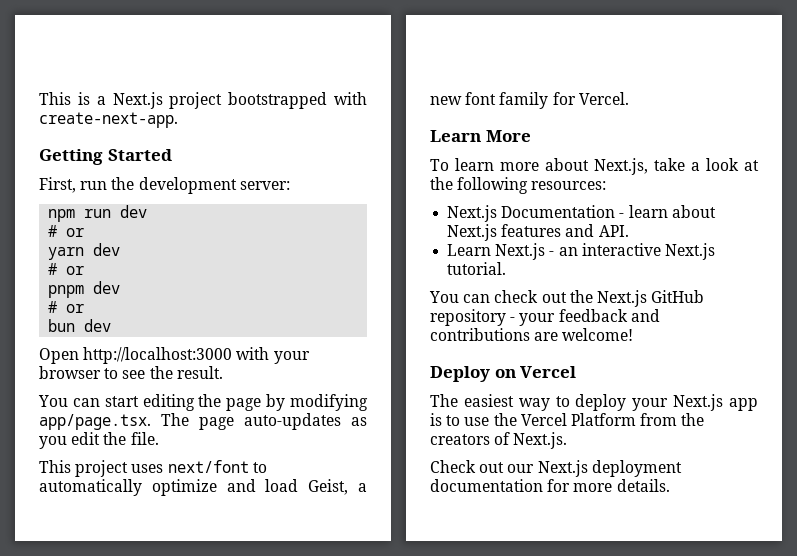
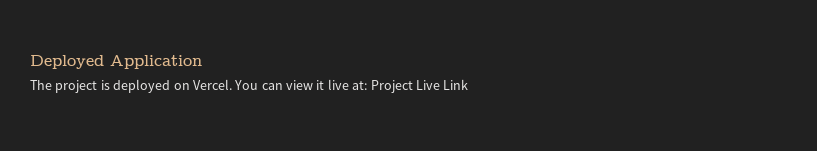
[39,92,367,109] [39,112,178,128] [39,149,172,165] [39,177,290,194] [48,205,148,222] [48,225,85,237] [48,243,121,260] [48,263,85,275] [48,281,121,298] [48,301,85,313] [48,319,112,332] [39,347,310,364] [39,366,223,379] [38,394,368,411] [39,413,367,430] [39,432,159,449] [39,460,267,477] [39,479,368,496] [430,92,629,109] [430,130,531,142] [430,158,759,175] [430,177,607,194] [447,205,716,222] [447,224,629,241] [447,243,715,260] [447,262,507,275] [429,290,705,307] [430,309,660,326] [430,328,634,341] [430,366,577,382] [430,394,758,411] [430,413,705,426] [430,432,568,449] [430,460,682,477] [430,479,670,492] This is a Next.js project bootstrapped with create-next-app. // Getting Started // First, run the development server: // npm run dev // # or // yarn dev // # or // pnpm dev // # or // bun dev // Open http://localhost:3000 with your browser to see the result. // You can start editing the page by modifying app/page.tsx. The page auto-updates as you edit the file. // This project uses next/font to automatically optimize and load Geist, a new font family for Vercel. // Learn More // To learn more about Next.js, take a look at the following resources: // Next.js Documentation - learn about Next.js features and API. // Learn Next.js - an interactive Next.js tutorial. // You can check out the Next.js GitHub repository - your feedback and contributions are welcome! // Deploy on Vercel // The easiest way to deploy your Next.js app is to use the Vercel Platform from the creators of Next.js. // Check out our Next.js deployment documentation for more details. -> [30,55,202,69] [30,79,469,93] Deployed Application // The project is deployed on Vercel. You can view it live at: Project Live Link

